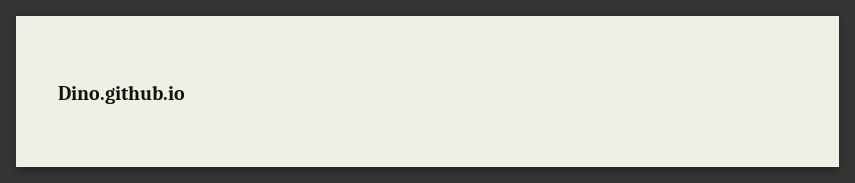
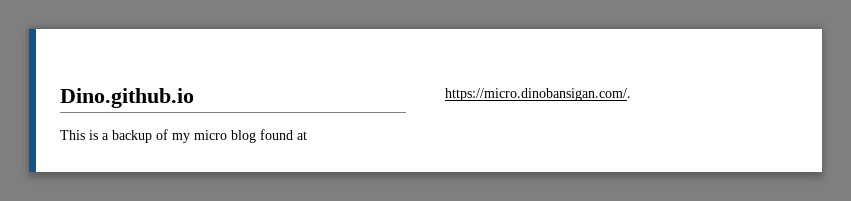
(185, 94) none -> [60,129,307,143] [445,88,631,101] // This is a backup of my micro blog found at https://micro.dinobansigan.com/.

